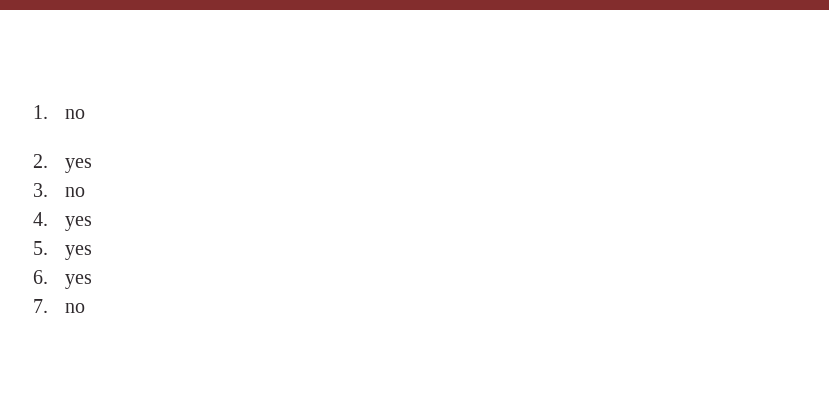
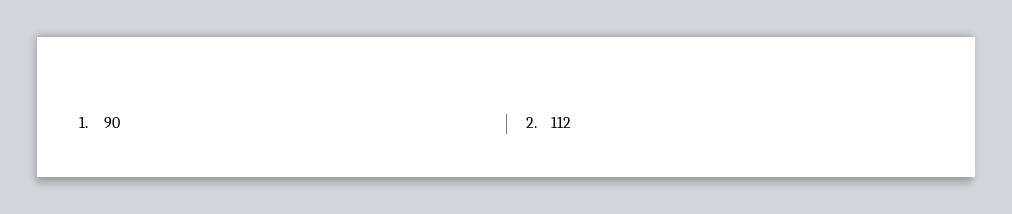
[65,109,86,119] no -> [103,117,120,129] 90
[65,158,93,173] [33,183,86,197] [33,212,93,231] [33,241,93,260] [33,270,93,289] [33,299,86,313] yes // 3. no // 4. yes // 5. yes // 6. yes // 7. no -> [550,116,571,128] 112

